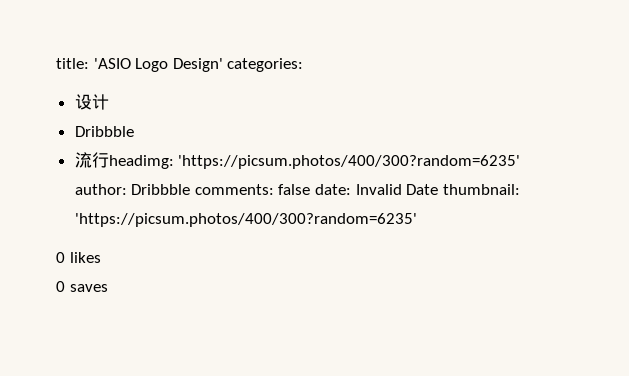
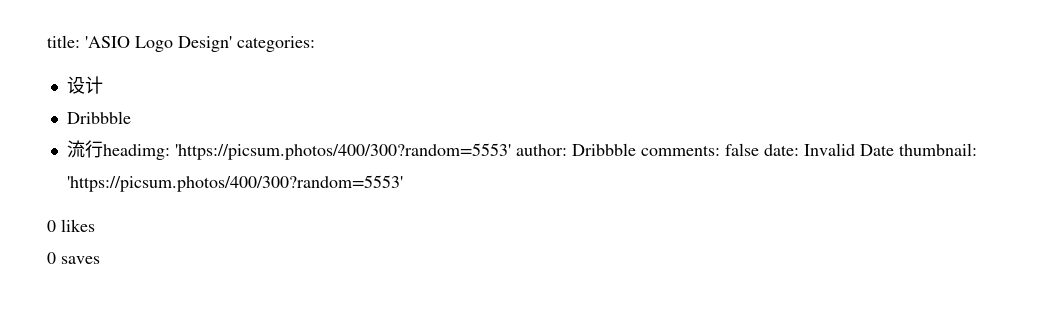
[178,155,521,169] 'https://picsum.photos/400/300?random=6235' -> [174,143,511,160] 'https://picsum.photos/400/300?random=5553'
[74,213,417,227] 'https://picsum.photos/400/300?random=6235' -> [66,175,403,192] 'https://picsum.photos/400/300?random=5553'

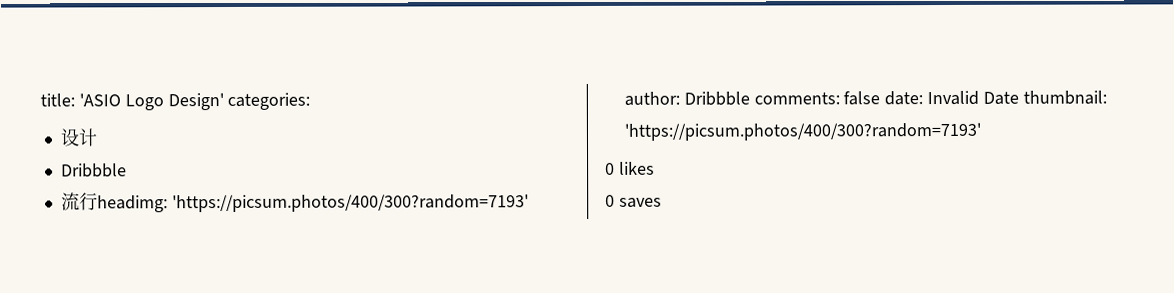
[174,143,511,160] 'https://picsum.photos/400/300?random=5553' -> [171,194,529,213] 'https://picsum.photos/400/300?random=7193'
[66,175,403,192] 'https://picsum.photos/400/300?random=5553' -> [623,122,981,141] 'https://picsum.photos/400/300?random=7193'

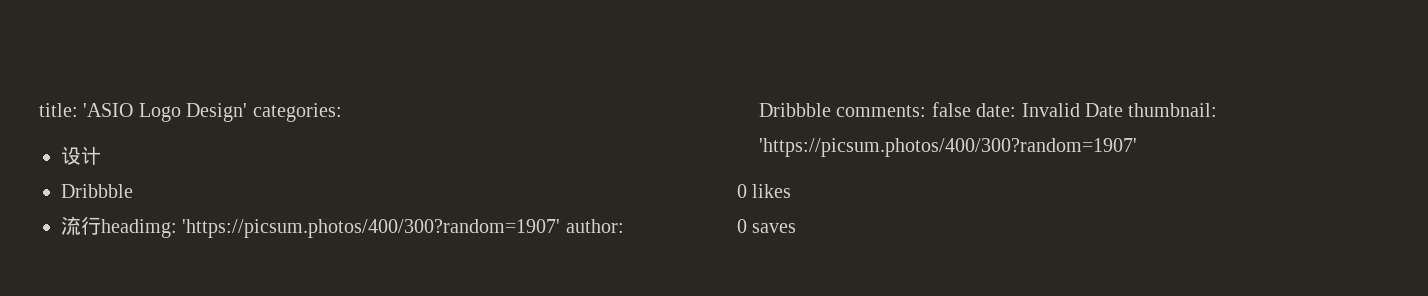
[171,194,529,213] 'https://picsum.photos/400/300?random=7193' -> [182,219,561,238] 'https://picsum.photos/400/300?random=1907'
[623,122,981,141] 'https://picsum.photos/400/300?random=7193' -> [759,138,1137,157] 'https://picsum.photos/400/300?random=1907'

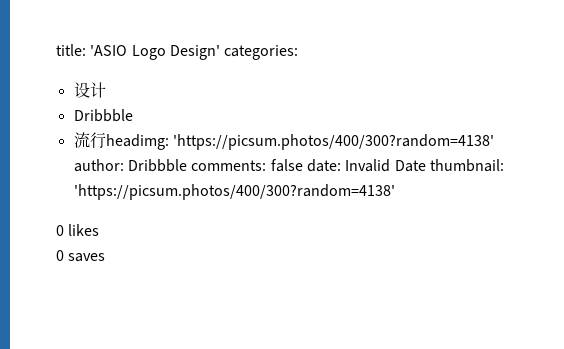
[182,219,561,238] 'https://picsum.photos/400/300?random=1907' -> [172,134,494,150] 'https://picsum.photos/400/300?random=4138'
[759,138,1137,157] 'https://picsum.photos/400/300?random=1907' -> [73,184,395,200] 'https://picsum.photos/400/300?random=4138'

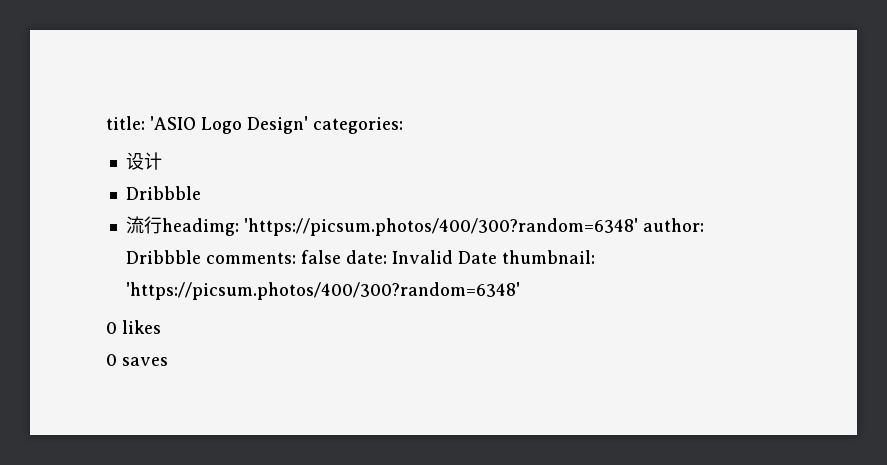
[172,134,494,150] 'https://picsum.photos/400/300?random=4138' -> [243,218,638,236] 'https://picsum.photos/400/300?random=6348'
[73,184,395,200] 'https://picsum.photos/400/300?random=4138' -> [125,282,520,300] 'https://picsum.photos/400/300?random=6348'

